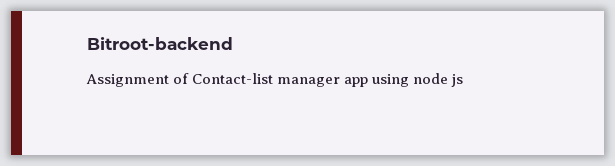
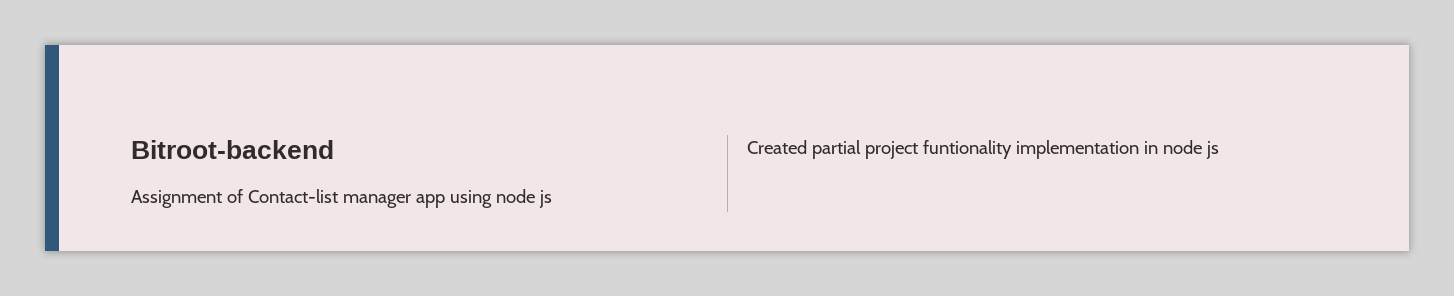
(464, 80) none -> [747,140,1219,159] // Created partial project funtionality implementation in node js

